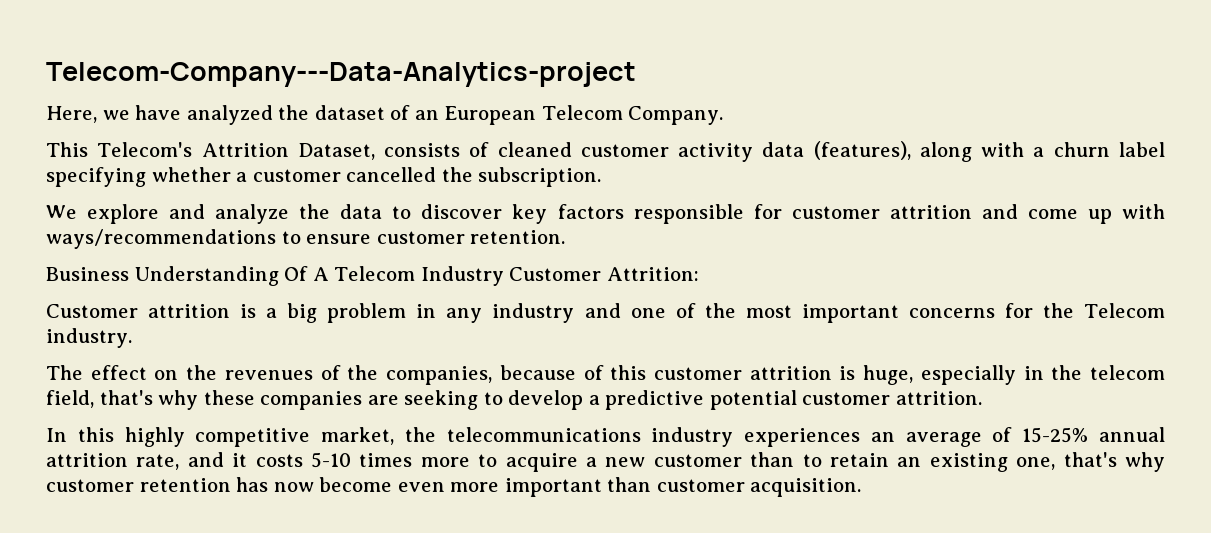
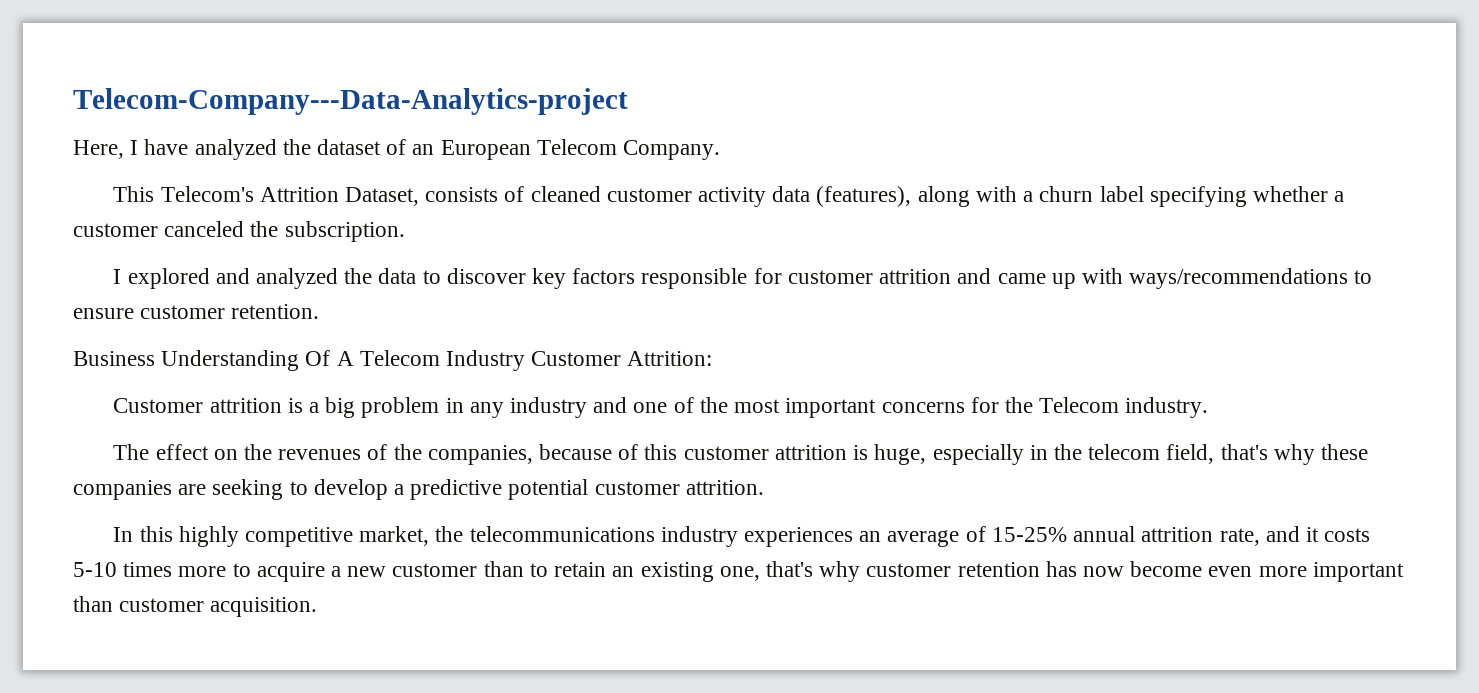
[102,110,130,120] we -> [130,140,139,155] I
[346,167,437,182] cancelled -> [164,221,245,237] canceled
[46,204,290,224] We explore and analyze -> [113,268,338,289] I explored and analyzed
[1027,209,1078,219] come -> [997,273,1046,284] came

